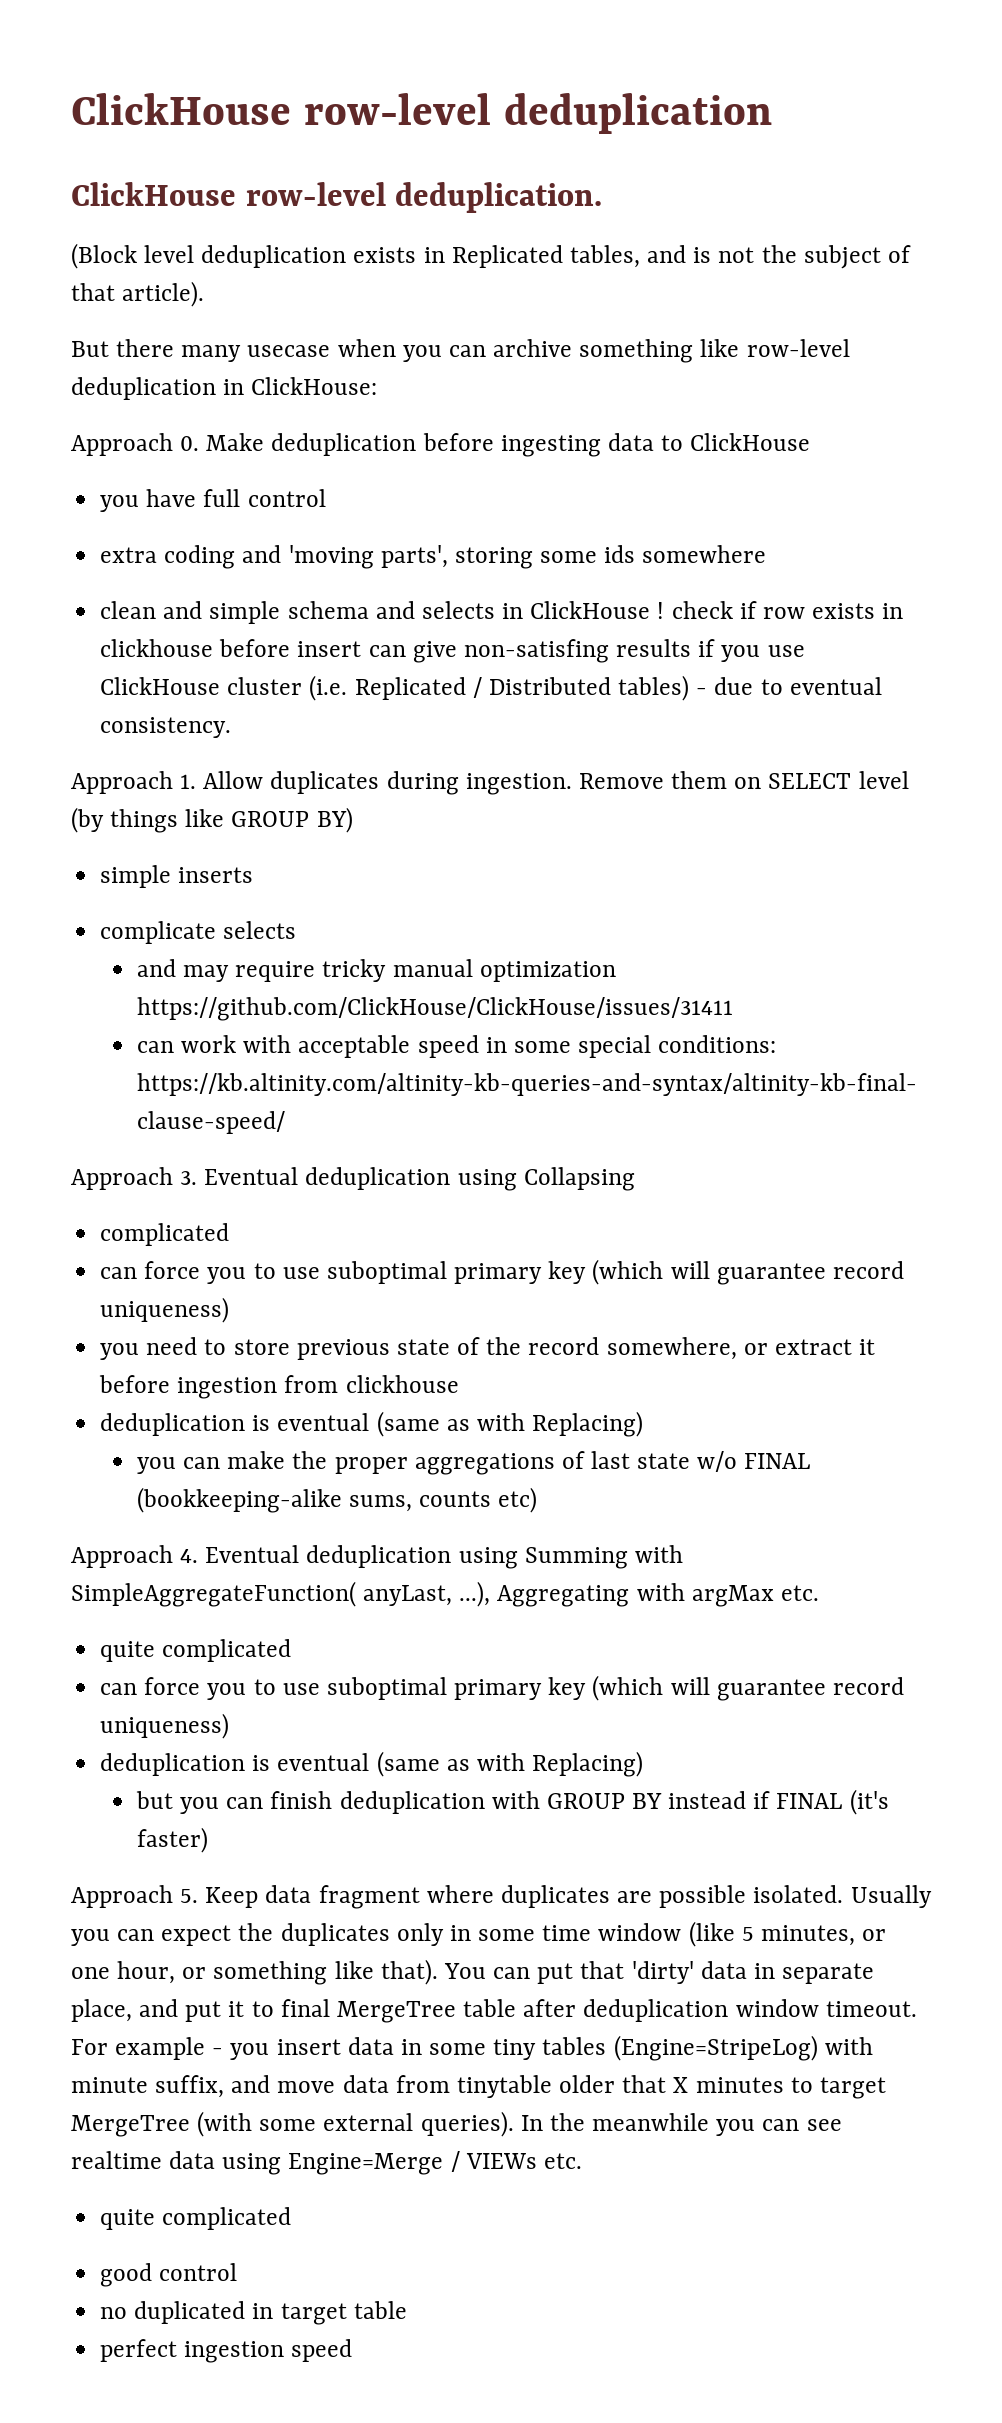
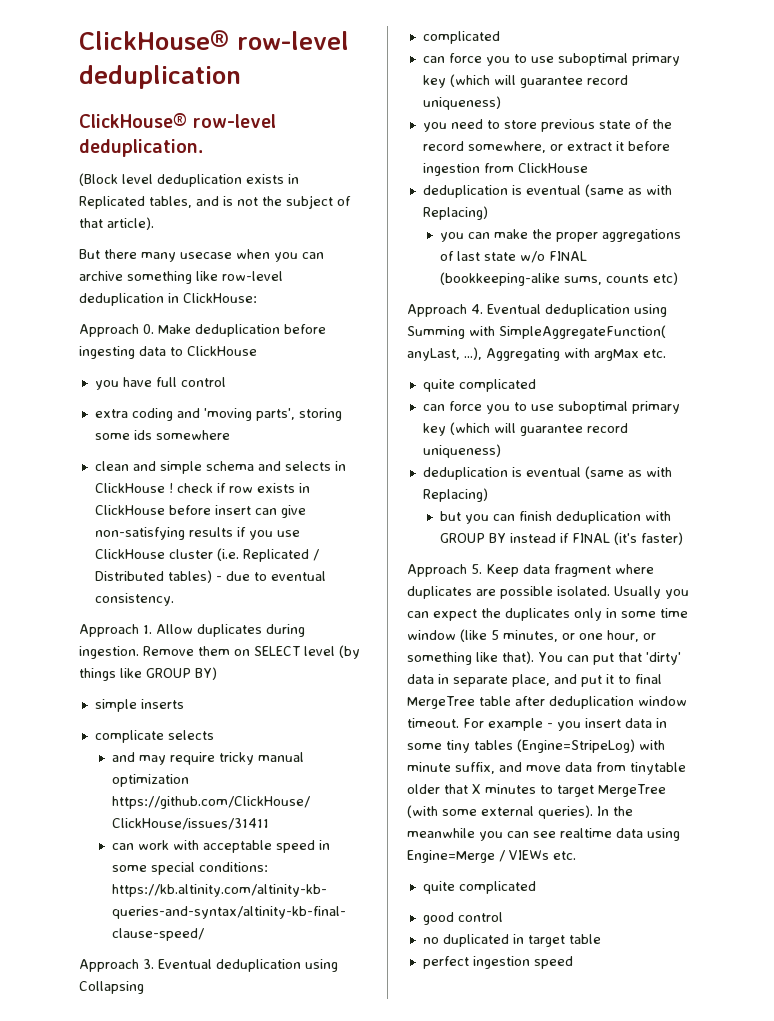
[71,93,291,125] ClickHouse -> [79,30,229,50] ClickHouse®
[71,182,236,206] ClickHouse -> [79,113,187,128] ClickHouse®
[100,639,214,657] clickhouse -> [94,505,165,515] ClickHouse
[463,639,609,663] non-satisfing -> [94,527,185,540] non-satisfying
[345,1375,459,1393] clickhouse -> [517,163,588,173] ClickHouse

